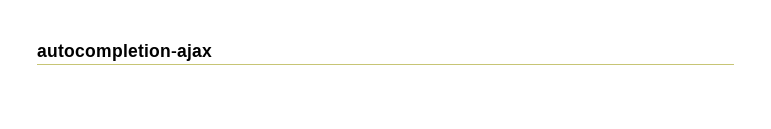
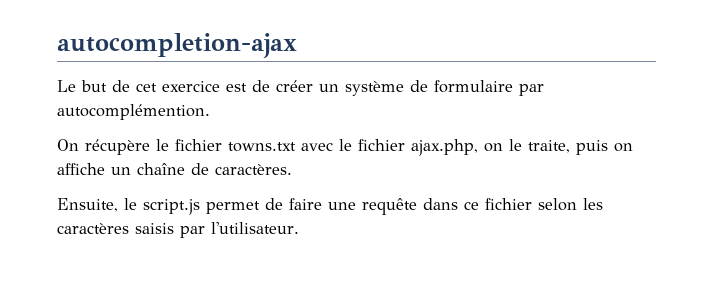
(212, 52) none -> [57,80,544,96] [57,104,210,120] [57,139,633,156] [57,163,292,175] [57,198,603,215] [57,222,299,238] // Le but de cet exercice est de créer un système de formulaire par autocomplémention. // On récupère le fichier towns.txt avec le fichier ajax.php, on le traite, puis on affiche un chaîne de caractères. // Ensuite, le script.js permet de faire une requête dans ce fichier selon les caractères saisis par l'utilisateur.

